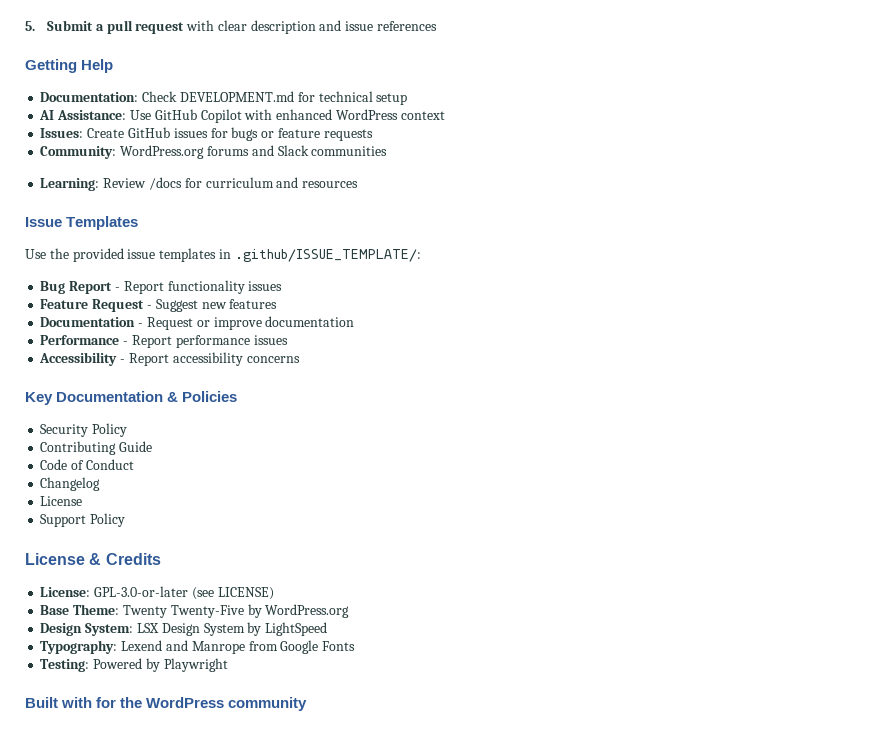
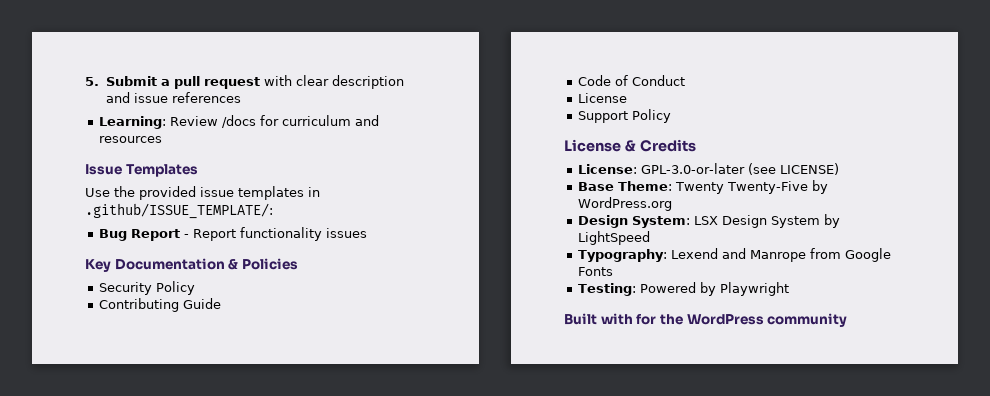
[25,59,114,73] [40,91,408,105] [39,109,445,123] [40,127,373,141] [40,145,388,159] // Getting Help // Documentation: Check DEVELOPMENT.md for technical setup // AI Assistance: Use GitHub Copilot with enhanced WordPress context // Issues: Create GitHub issues for bugs or feature requests // Community: WordPress.org forums and Slack communities -> (241, 97) none
[40,299,278,312] [40,316,355,330] [40,335,288,348] [39,352,300,366] // Feature Request - Suggest new features // Documentation - Request or improve documentation // Performance - Report performance issues // Accessibility - Report accessibility concerns -> (368, 233) none
[40,477,101,491] // Changelog -> (686, 80) none

